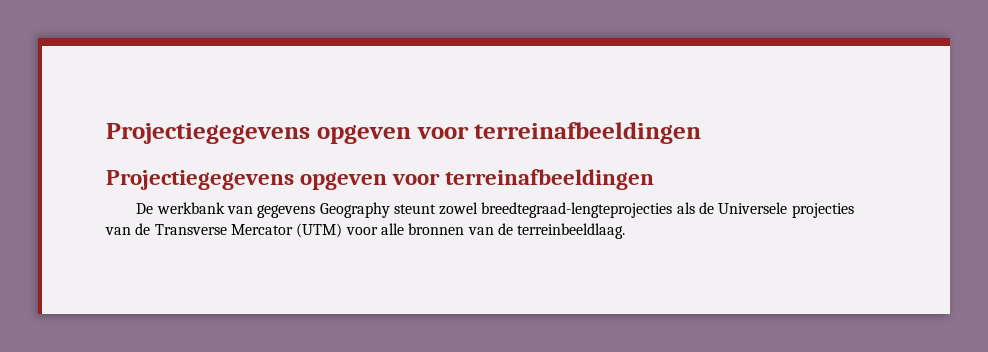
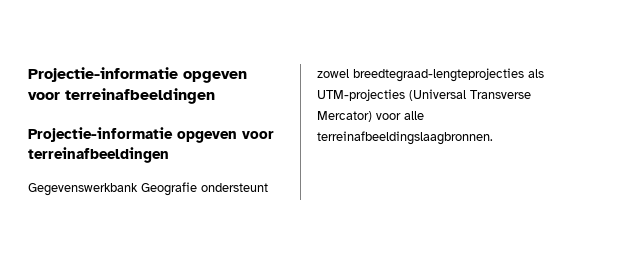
[106,122,702,144] [106,169,655,190] [136,202,854,218] [105,223,626,239] Projectiegegevens opgeven voor terreinafbeeldingen // Projectiegegevens opgeven voor terreinafbeeldingen // De werkbank van gegevens Geography steunt zowel breedtegraad-lengteprojecties als de Universele projecties van de Transverse Mercator (UTM) voor alle bronnen van de terreinbeeldlaag. -> [28,67,247,83] [28,88,215,104] [28,127,274,143] [28,147,169,163] [28,182,268,196] [317,68,544,82] [317,89,531,101] [317,111,424,122] [317,131,493,145] Projectie-informatie opgeven voor terreinafbeeldingen // Projectie-informatie opgeven voor terreinafbeeldingen // Gegevenswerkbank Geografie ondersteunt zowel breedtegraad-lengteprojecties als UTM-projecties (Universal Transverse Mercator) voor alle terreinafbeeldingslaagbronnen.

